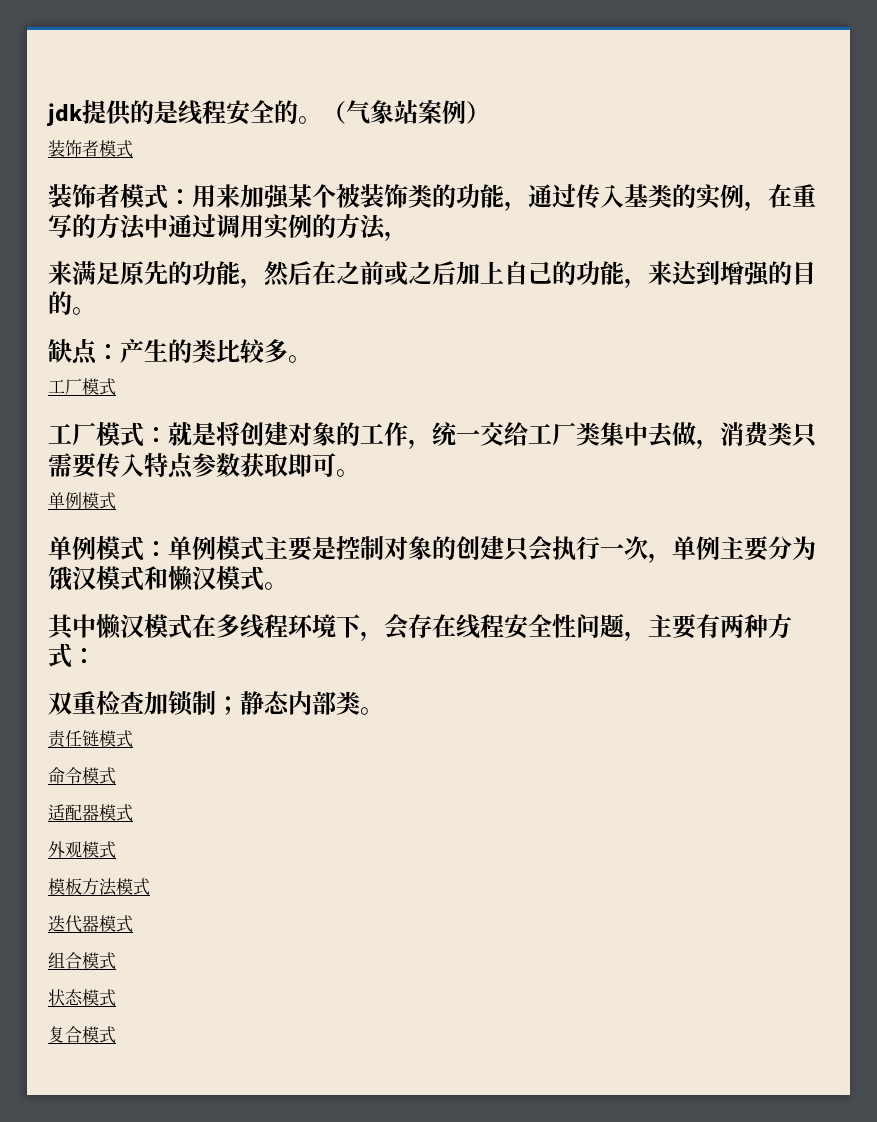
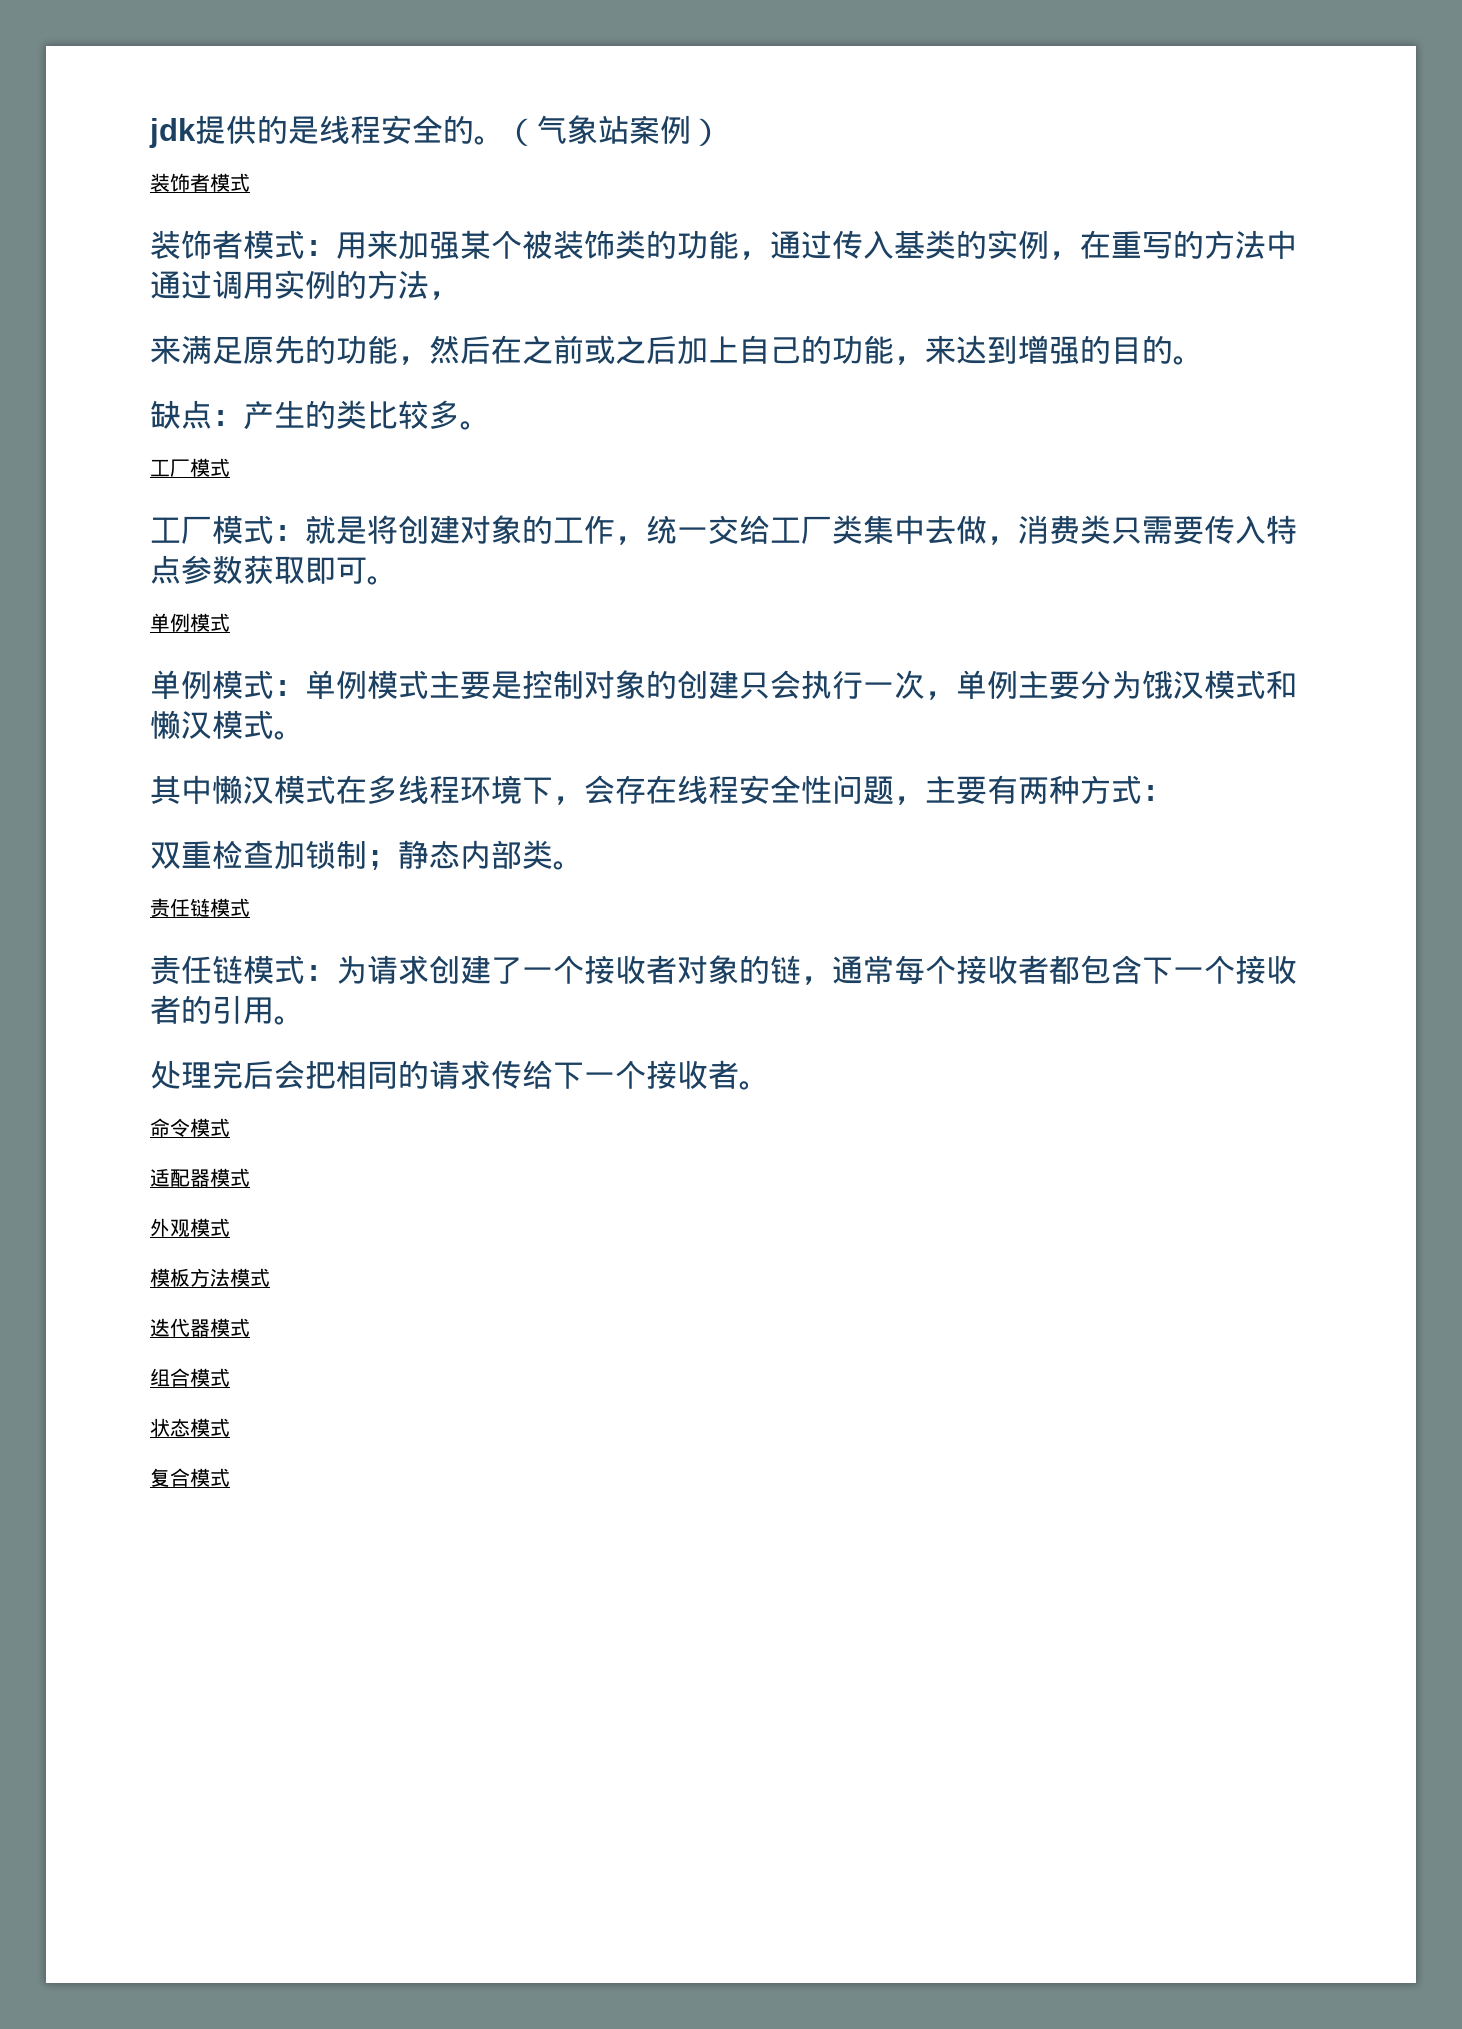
(133, 739) none -> [150,955,1297,985] [150,995,305,1025] [150,1060,770,1090] // 责任链模式：为请求创建了一个接收者对象的链，通常每个接收者都包含下一个接收者的引用。 // 处理完后会把相同的请求传给下一个接收者。

